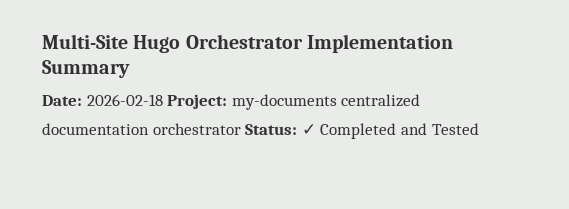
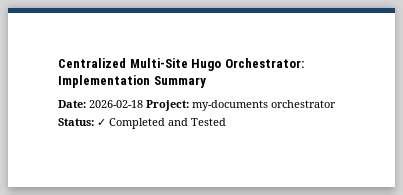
(42, 41) none -> [58,58,126,68] Centralized
[185,34,303,49] Orchestrator -> [224,58,304,68] Orchestrator:
[341,94,421,107] [42,123,149,135] centralized documentation -> (268, 105) none

